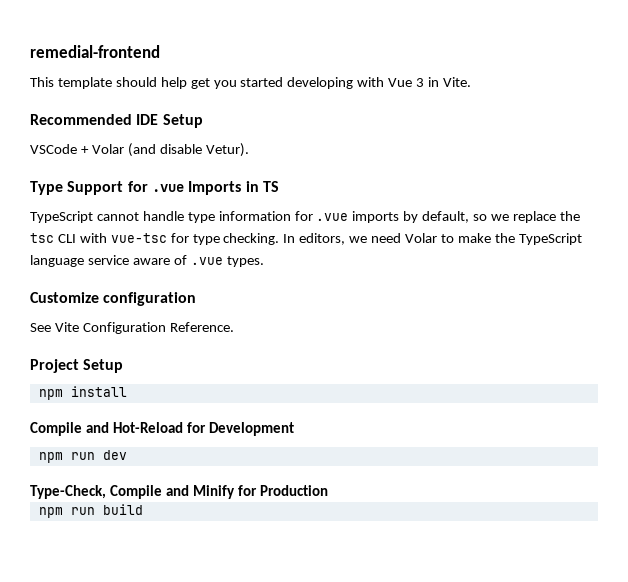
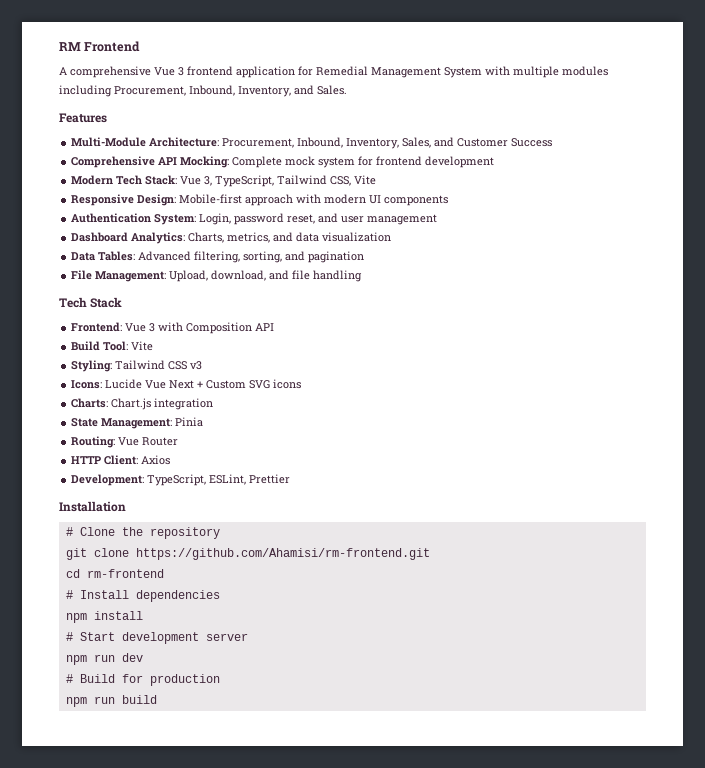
[30,45,160,58] [30,77,471,89] [30,114,203,128] [30,143,249,157] [30,181,279,195] [30,211,580,223] [30,233,582,245] [30,255,264,267] [30,292,197,306] [30,322,234,334] [30,359,124,373] [38,386,127,400] [30,422,295,436] [38,450,127,463] [30,485,329,499] remedial-frontend // This template should help get you started developing with Vue 3 in Vite. // Recommended IDE Setup // VSCode + Volar (and disable Vetur). // Type Support for .vue Imports in TS // TypeScript cannot handle type information for .vue imports by default, so we replace the tsc CLI with vue-tsc for type checking. In editors, we need Volar to make the TypeScript language service aware of .vue types. // Customize configuration // See Vite Configuration Reference. // Project Setup // npm install // Compile and Hot-Reload for Development // npm run dev // Type-Check, Compile and Minify for Production -> [59,41,141,52] [59,66,608,78] [59,85,347,97] [59,113,107,123] [71,137,553,149] [71,156,495,168] [71,175,377,187] [71,194,449,206] [71,213,438,225] [71,232,392,244] [71,251,365,263] [71,270,363,282] [59,297,123,308] [71,322,275,334] [71,341,154,351] [71,360,203,372] [71,379,302,389] [71,398,214,410] [71,417,204,429] [71,436,179,448] [71,455,171,465] [71,474,291,486] [59,501,126,512] [65,527,220,539] [65,548,430,560] [65,569,164,578] [65,590,220,602] [65,611,143,623] [65,632,248,644] [65,653,143,665] [65,674,220,686] RM Frontend // A comprehensive Vue 3 frontend application for Remedial Management System with multiple modules including Procurement, Inbound, Inventory, and Sales. // Features // Multi-Module Architecture: Procurement, Inbound, Inventory, Sales, and Customer Success // Comprehensive API Mocking: Complete mock system for frontend development // Modern Tech Stack: Vue 3, TypeScript, Tailwind CSS, Vite // Responsive Design: Mobile-first approach with modern UI components // Authentication System: Login, password reset, and user management // Dashboard Analytics: Charts, metrics, and data visualization // Data Tables: Advanced filtering, sorting, and pagination // File Management: Upload, download, and file handling // Tech Stack // Frontend: Vue 3 with Composition API // Build Tool: Vite // Styling: Tailwind CSS v3 // Icons: Lucide Vue Next + Custom SVG icons // Charts: Chart.js integration // State Management: Pinia // Routing: Vue Router // HTTP Client: Axios // Development: TypeScript, ESLint, Prettier // Installation // # Clone the repository // git clone https://github.com/Ahamisi/rm-frontend.git // cd rm-frontend // # Install dependencies // npm install // # Start development server // npm run dev // # Build for production

